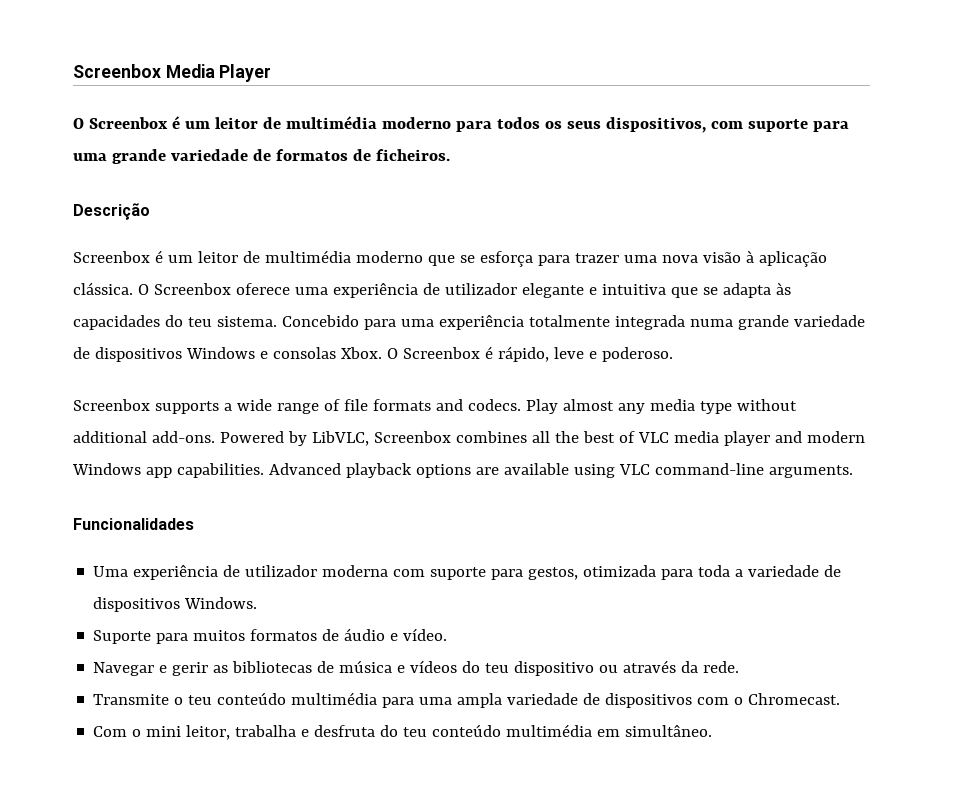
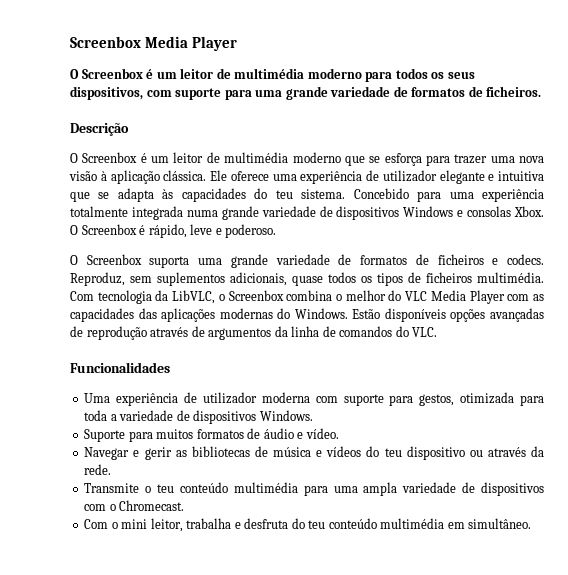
(150, 211) none -> [70,153,78,163] O
[137,283,231,295] O Screenbox -> [210,170,227,181] Ele
[73,399,797,414] [73,431,865,446] [72,463,853,478] Screenbox supports a wide range of file formats and codecs. Play almost any media type without additional add-ons. Powered by LibVLC, Screenbox combines all the best of VLC media player and modern Windows app capabilities. Advanced playback options are available using VLC command-line arguments. -> [70,254,545,268] [70,272,544,286] [70,290,545,304] [70,308,544,322] [70,326,438,340] O Screenbox suporta uma grande variedade de formatos de ficheiros e codecs. Reproduz, sem suplementos adicionais, quase todos os tipos de ficheiros multimédia. Com tecnologia da LibVLC, o Screenbox combina o melhor do VLC Media Player com as capacidades das aplicações modernas do Windows. Estão disponíveis opções avançadas de reprodução através de argumentos da linha de comandos do VLC.

